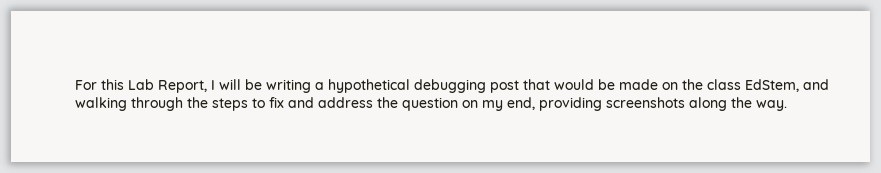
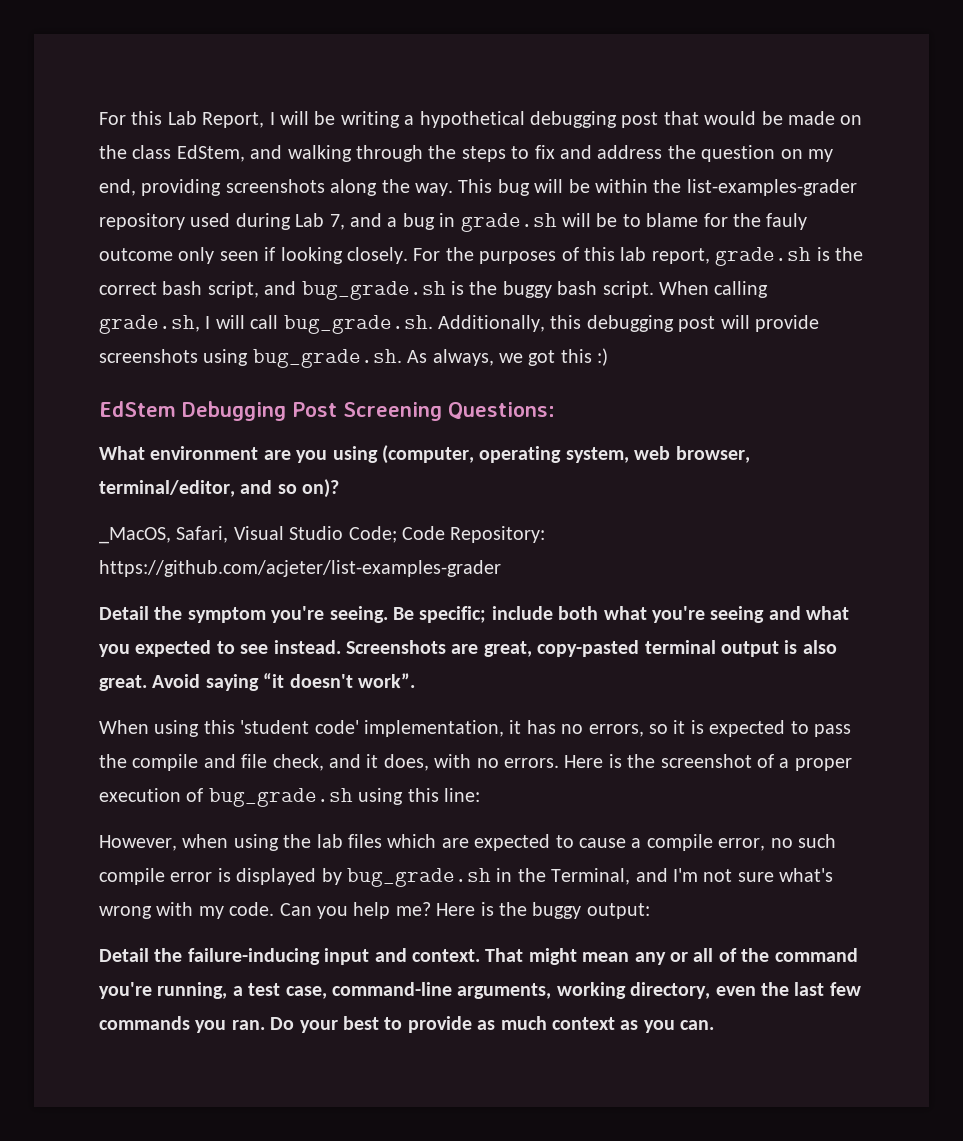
(787, 105) none -> [458,179,857,196] [99,213,808,232] [99,247,863,266] [99,281,769,300] [99,315,819,334] [99,348,609,368] [99,401,555,421] [99,445,750,464] [99,479,340,498] [99,526,546,544] [99,560,501,577] [99,606,850,623] [99,640,837,657] [99,673,415,691] [99,720,851,737] [99,754,852,771] [99,788,480,807] [99,834,836,851] [99,868,834,887] [99,902,650,919] [99,948,858,965] [99,982,861,999] [99,1016,715,1033] This bug will be within the list-examples-grader repository used during Lab 7, and a bug in grade.sh will be to blame for the fauly outcome only seen if looking closely. For the purposes of this lab report, grade.sh is the correct bash script, and bug_grade.sh is the buggy bash script. When calling grade.sh, I will call bug_grade.sh. Additionally, this debugging post will provide screenshots using bug_grade.sh. As always, we got this :) // EdStem Debugging Post Screening Questions: // What environment are you using (computer, operating system, web browser, terminal/editor, and so on)? // _MacOS, Safari, Visual Studio Code; Code Repository: https://github.com/acjeter/list-examples-grader // Detail the symptom you're seeing. Be specific; include both what you're seeing and what you expected to see instead. Screenshots are great, copy-pasted terminal output is also great. Avoid saying “it doesn't work”. // When using this 'student code' implementation, it has no errors, so it is expected to pass the compile and file check, and it does, with no errors. Here is the screenshot of a proper execution of bug_grade.sh using this line: // However, when using the lab files which are expected to cause a compile error, no such compile error is displayed by bug_grade.sh in the Terminal, and I'm not sure what's wrong with my code. Can you help me? Here is the buggy output: // Detail the failure-inducing input and context. That might mean any or all of the command you're running, a test case, command-line arguments, working directory, even the last few commands you ran. Do your best to provide as much context as you can.

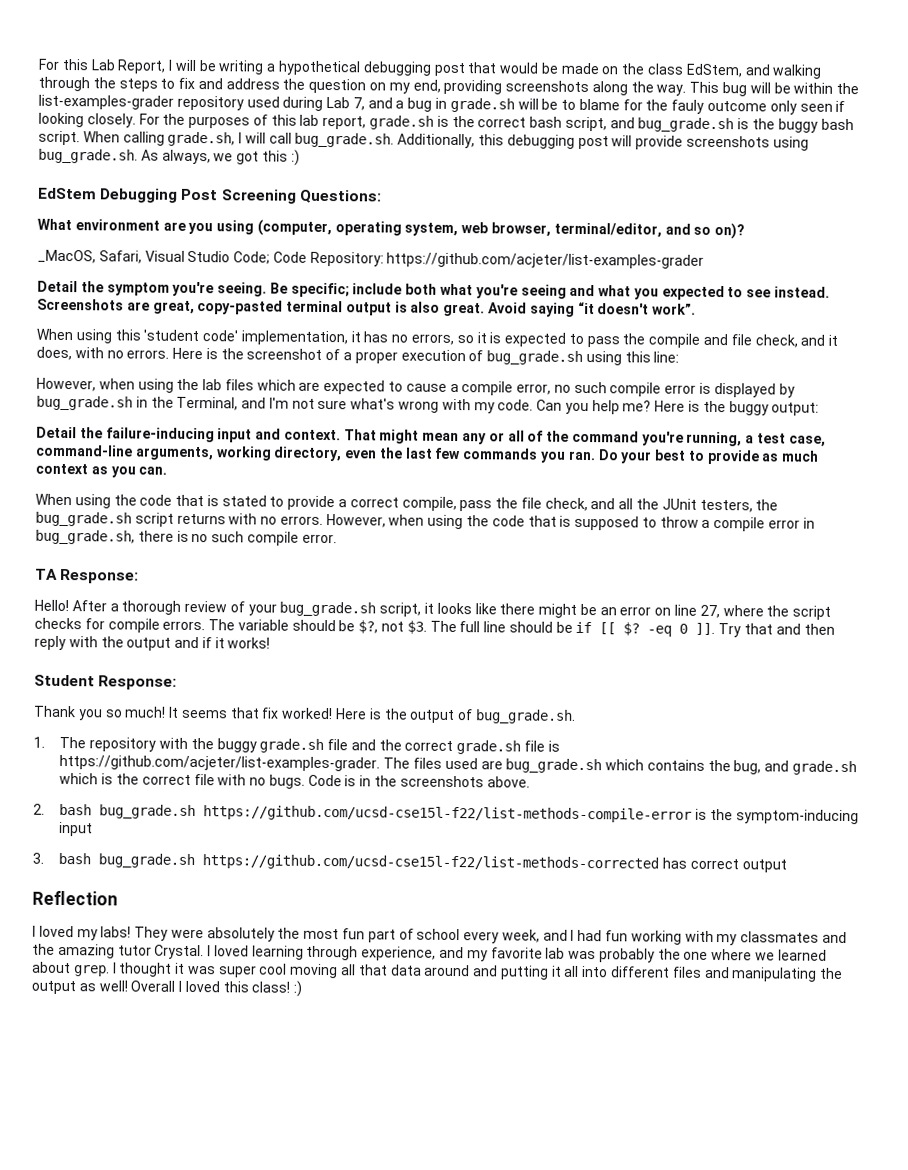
(715, 1025) none -> [35,493,779,513] [35,511,815,532] [35,529,337,546] [35,568,140,584] [34,599,832,620] [34,617,835,638] [34,635,271,651] [34,674,178,690] [33,705,576,724] [33,736,560,755] [59,754,858,776] [59,772,530,789] [33,803,859,825] [59,821,94,837] [32,852,787,873] [32,890,118,906] [32,925,847,946] [32,943,827,963] [32,961,844,982] [31,980,303,997] // When using the code that is stated to provide a correct compile, pass the file check, and all the JUnit testers, the bug_grade.sh script returns with no errors. However, when using the code that is supposed to throw a compile error in bug_grade.sh, there is no such compile error. // TA Response: // Hello! After a thorough review of your bug_grade.sh script, it looks like there might be an error on line 27, where the script checks for compile errors. The variable should be $?, not $3. The full line should be if [[ $? -eq 0 ]]. Try that and then reply with the output and if it works! // Student Response: // Thank you so much! It seems that fix worked! Here is the output of bug_grade.sh. // 1. The repository with the buggy grade.sh file and the correct grade.sh file is https://github.com/acjeter/list-examples-grader. The files used are bug_grade.sh which contains the bug, and grade.sh which is the correct file with no bugs. Code is in the screenshots above. // 2. bash bug_grade.sh https://github.com/ucsd-cse15l-f22/list-methods-compile-error is the symptom-inducing input // 3. bash bug_grade.sh https://github.com/ucsd-cse15l-f22/list-methods-corrected has correct output // Reflection // I loved my labs! They were absolutely the most fun part of school every week, and I had fun working with my classmates and the amazing tutor Crystal. I loved learning through experience, and my favorite lab was probably the one where we learned about grep. I thought it was super cool moving all that data around and putting it all into different files and manipulating the output as well! Overall I loved this class! :)

